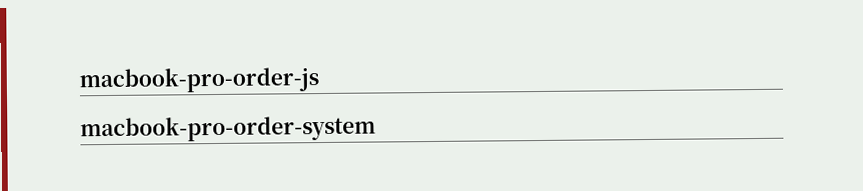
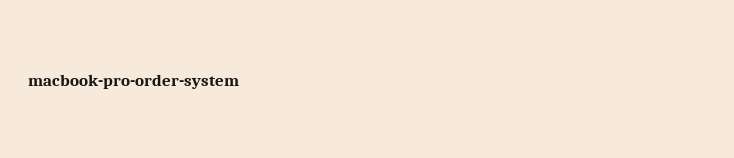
[79,67,319,94] macbook-pro-order-js // -> (28, 81) none

